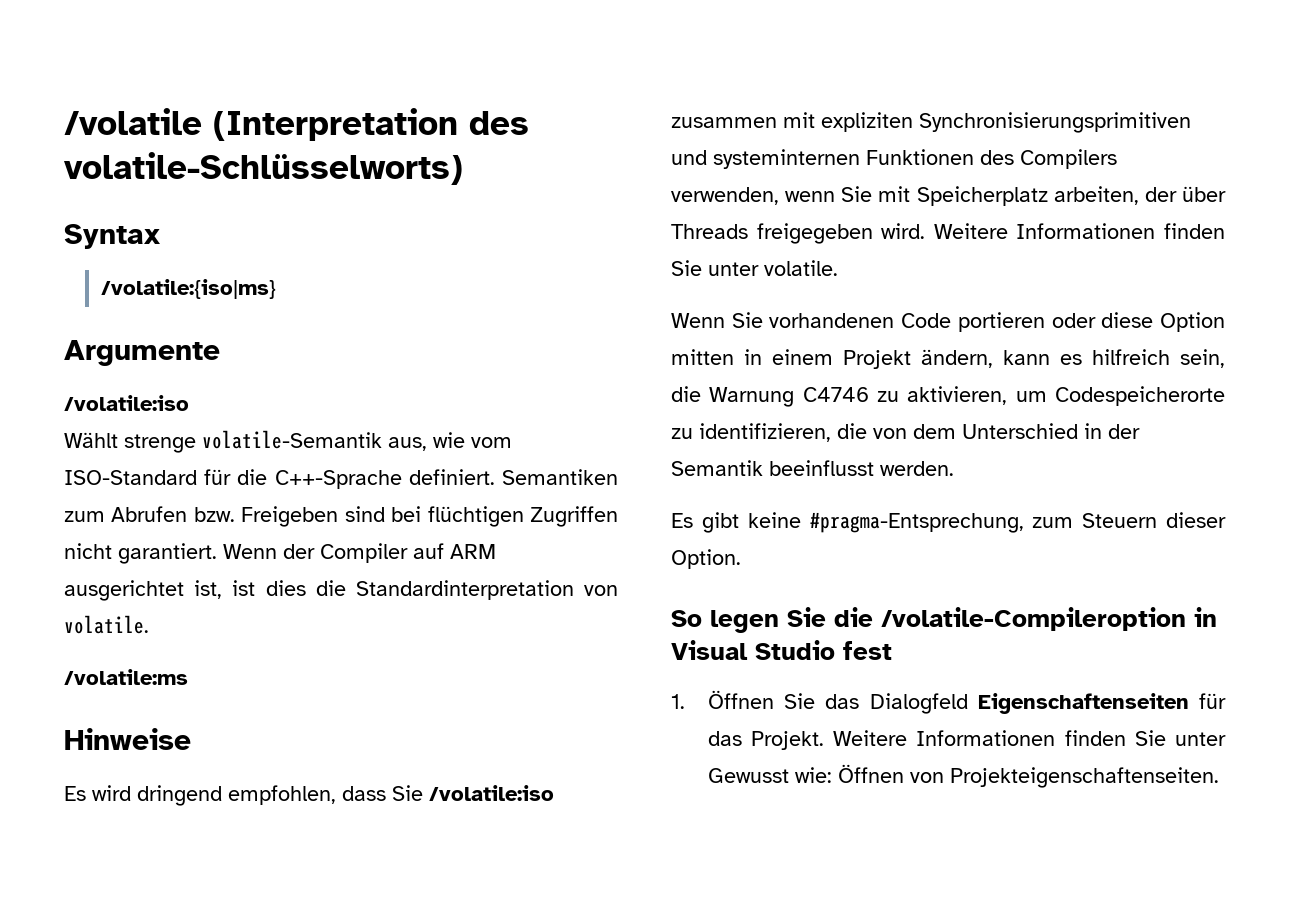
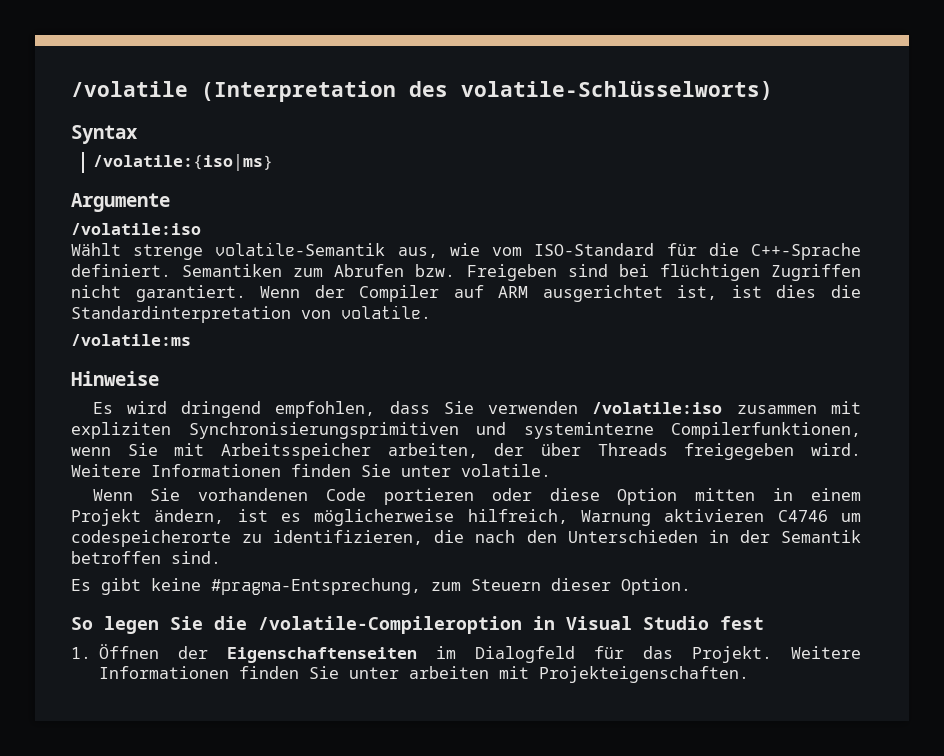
(423, 793) none -> [488,401,579,414] verwenden
[713,149,1117,169] [671,187,779,205] systeminternen Funktionen des Compilers verwenden, -> [523,422,861,439] systeminterne Compilerfunktionen,
[916,186,1048,206] Speicherplatz -> [221,443,371,460] Arbeitsspeicher
[1003,349,1225,368] [671,386,1225,407] [671,423,1078,442] kann es hilfreich sein, die Warnung C4746 zu aktivieren, um Codespeicherorte zu identifizieren, die von dem Unterschied -> [237,509,862,526] [71,530,698,547] ist es möglicherweise hilfreich, Warnung aktivieren C4746 um codespeicherorte zu identifizieren, die nach den Unterschieden
[769,460,954,476] beeinflusst werden. -> [71,551,221,564] betroffen sind.
[784,693,1189,714] Sie das Dialogfeld Eigenschaftenseiten -> [178,646,576,663] der Eigenschaftenseiten im Dialogfeld
[707,764,1219,788] Gewusst wie: Öffnen von Projekteigenschaftenseiten. -> [409,666,750,683] arbeiten mit Projekteigenschaften.

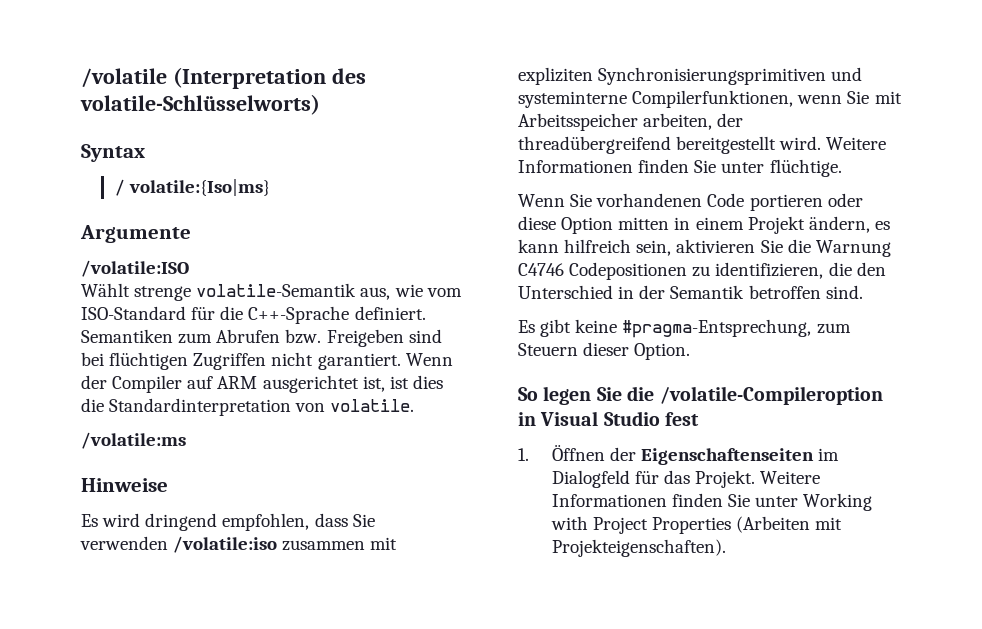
[93,154,274,171] /volatile:{iso|ms} -> [114,179,270,196] / volatile:{Iso|ms}
[71,223,201,235] /volatile:iso -> [81,260,189,277] /volatile:ISO
[541,443,795,460] über Threads freigegeben -> [518,136,777,154] threadübergreifend bereitgestellt
[461,464,551,477] volatile. -> [769,159,842,177] flüchtige.
[237,509,862,526] [71,530,698,547] ist es möglicherweise hilfreich, Warnung aktivieren C4746 um codespeicherorte zu identifizieren, die nach den Unterschieden -> [874,221,890,230] [518,239,891,257] [518,262,886,280] [518,285,613,299] es kann hilfreich sein, aktivieren Sie die Warnung C4746 Codepositionen zu identifizieren, die den Unterschied
[409,666,750,683] arbeiten mit Projekteigenschaften. -> [803,493,873,511] [550,516,843,534] [551,539,726,557] Working with Project Properties (Arbeiten mit Projekteigenschaften).

